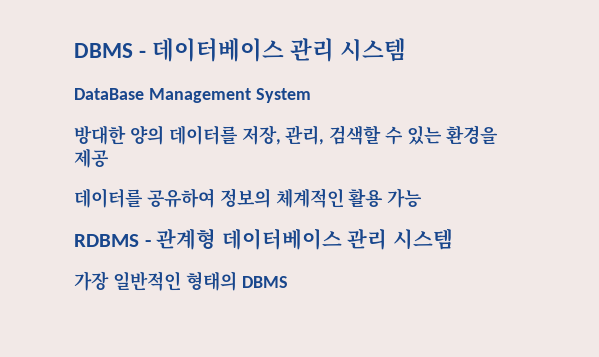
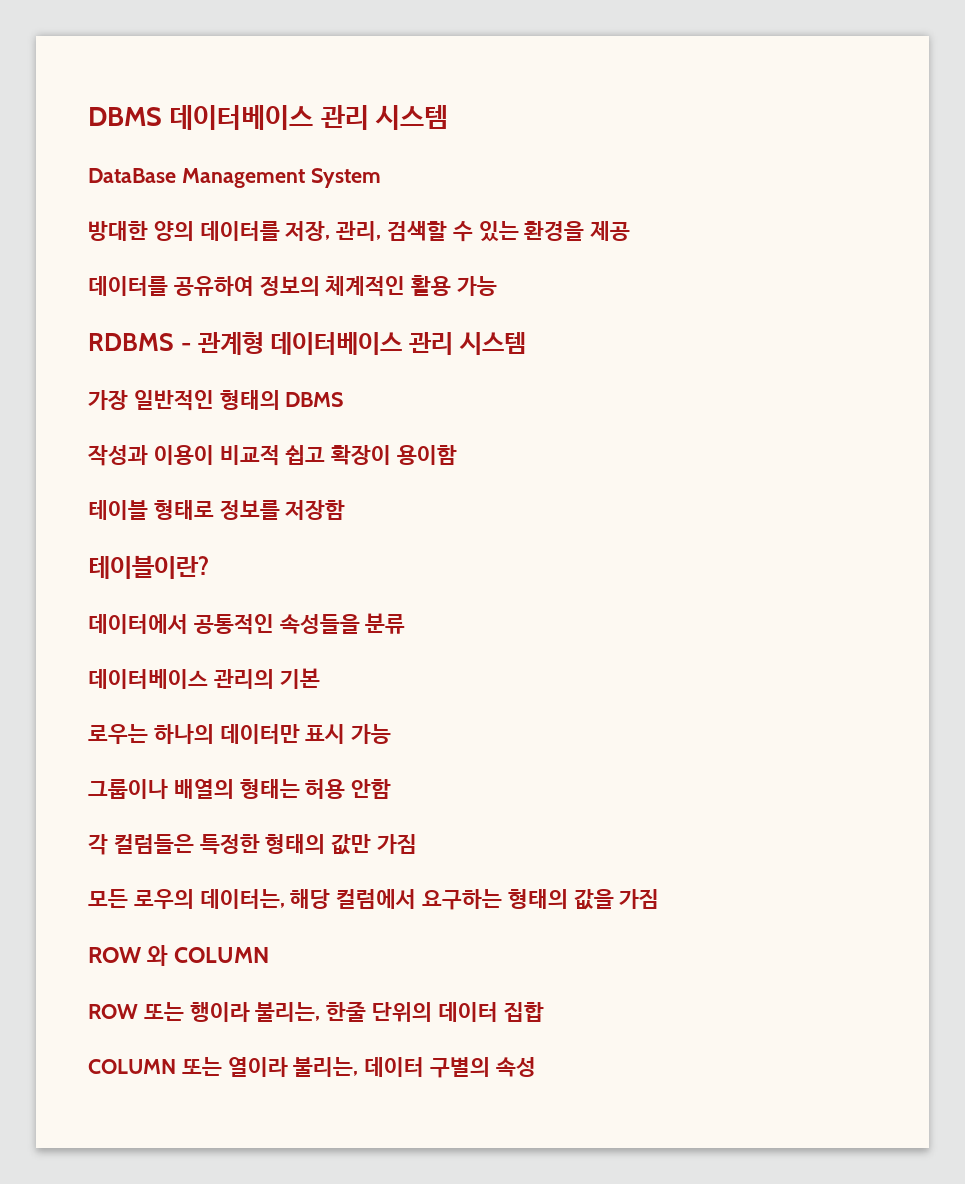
[74,43,147,58] DBMS - -> [88,107,162,126] DBMS
(288, 282) none -> [88,445,458,466] [88,500,346,520] [88,555,209,579] [88,613,406,635] [88,668,320,689] [88,724,392,744] [88,779,392,799] [88,834,418,855] [88,889,660,910] [88,945,270,966] [88,1001,544,1022] [88,1057,536,1078] // 작성과 이용이 비교적 쉽고 확장이 용이함 // 테이블 형태로 정보를 저장함 // 테이블이란? // 데이터에서 공통적인 속성들을 분류 // 데이터베이스 관리의 기본 // 로우는 하나의 데이터만 표시 가능 // 그룹이나 배열의 형태는 허용 안함 // 각 컬럼들은 특정한 형태의 값만 가짐 // 모든 로우의 데이터는, 해당 컬럼에서 요구하는 형태의 값을 가짐 // ROW 와 COLUMN // ROW 또는 행이라 불리는, 한줄 단위의 데이터 집합 // COLUMN 또는 열이라 불리는, 데이터 구별의 속성

